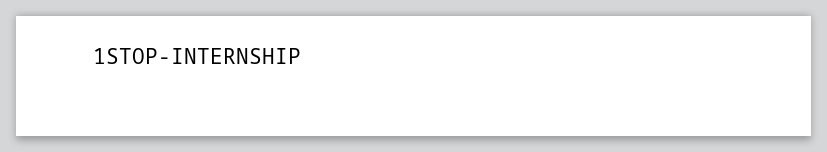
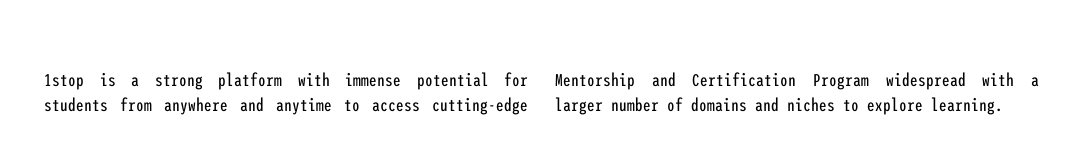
[93,48,301,64] 1STOP-INTERNSHIP -> [44,72,528,90] [44,97,528,115] [555,72,1039,90] [555,97,1003,115] 1stop is a strong platform with immense potential for students from anywhere and anytime to access cutting-edge Mentorship and Certification Program widespread with a larger number of domains and niches to explore learning.

